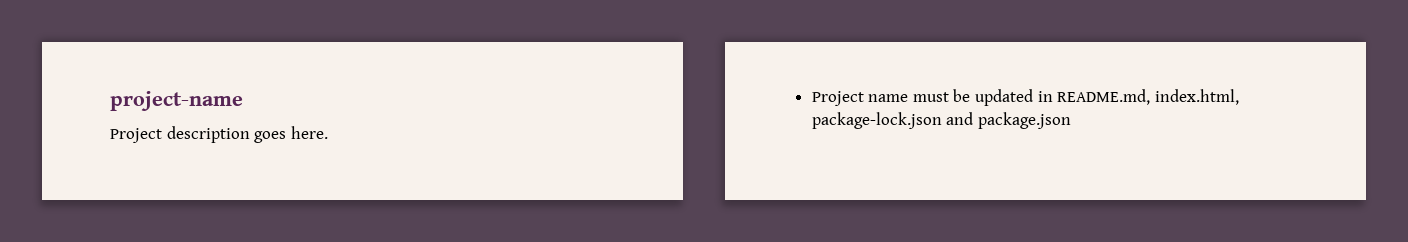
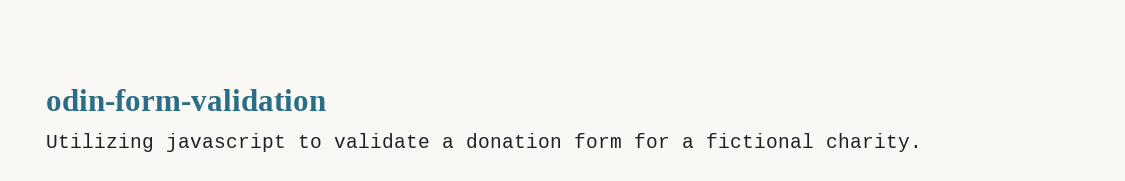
[110,91,243,111] [110,126,328,143] [811,89,1239,106] [811,112,1071,129] project-name // Project description goes here. // Project name must be updated in README.md, index.html, package-lock.json and package.json -> [46,89,326,111] [46,133,922,152] odin-form-validation // Utilizing javascript to validate a donation form for a fictional charity.

